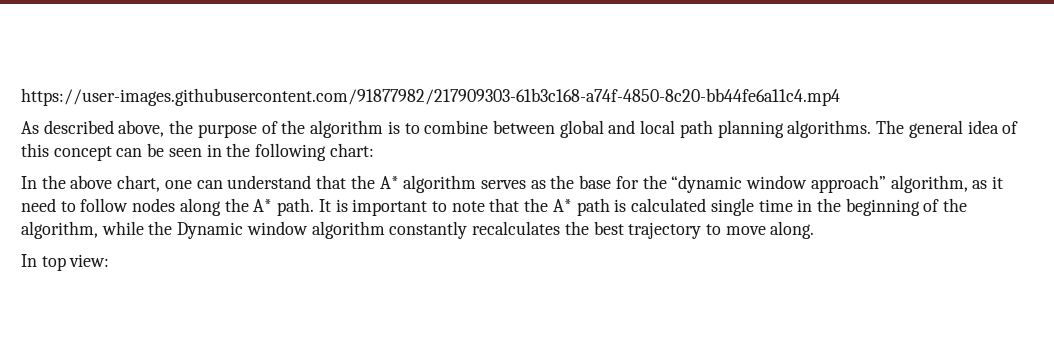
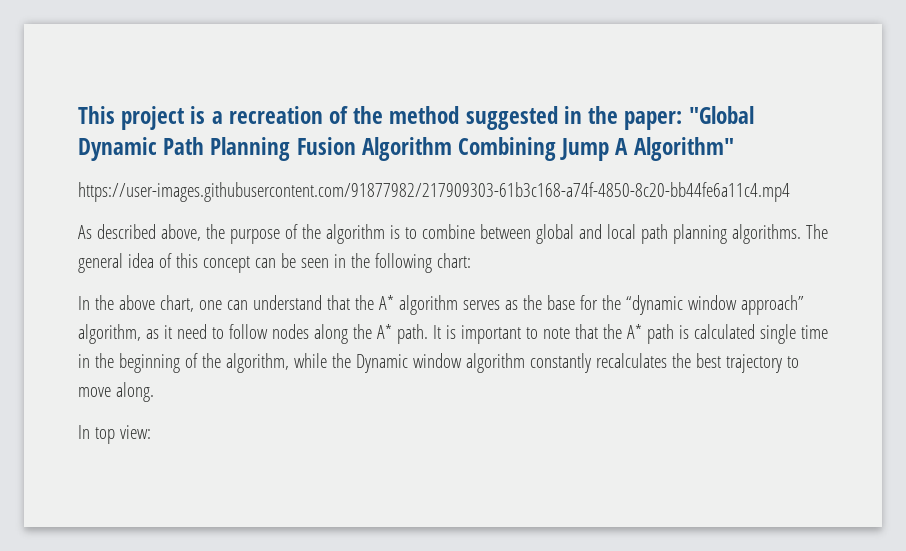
(21, 97) none -> [78,106,754,130] [78,137,734,161] This project is a recreation of the method suggested in the paper: "Global Dynamic Path Planning Fusion Algorithm Combining Jump A Algorithm" //

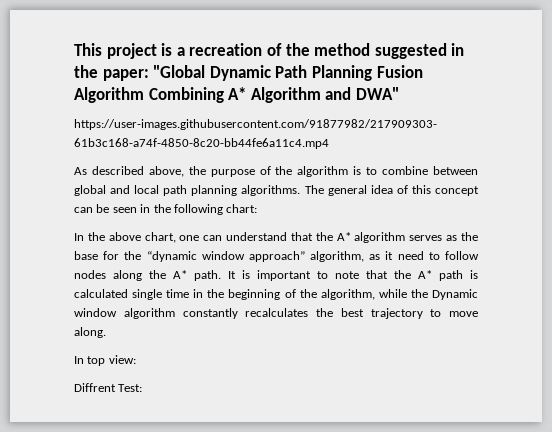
[560,137,734,161] Jump A Algorithm" -> [228,87,399,103] A* Algorithm and DWA"
(151, 432) none -> [74,383,143,392] // Diffrent Test:

